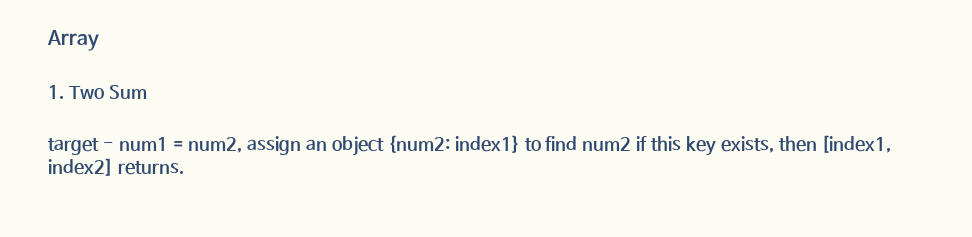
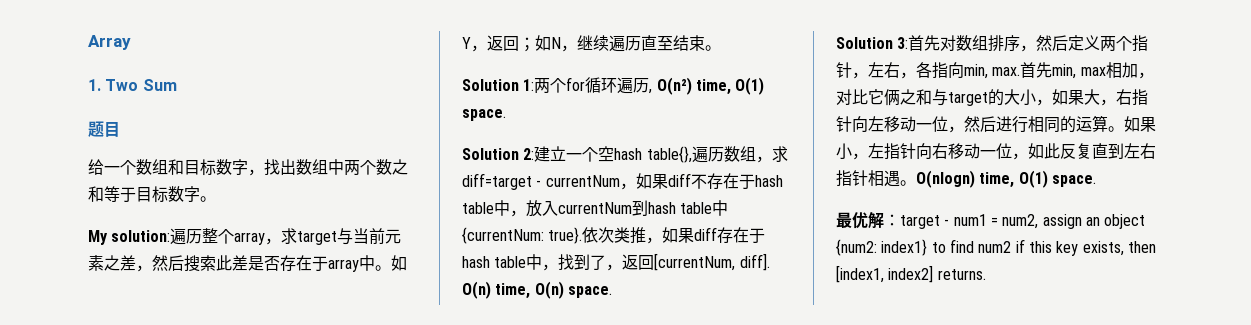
(147, 92) none -> [88,121,120,137] [88,159,408,176] [88,186,216,203] [88,228,402,245] [88,255,407,272] [462,35,721,52] [462,77,765,95] [462,109,506,121] [462,146,788,163] [462,173,783,190] [462,200,729,217] [462,227,766,244] [462,253,770,271] [462,281,612,299] [836,35,1149,52] [836,62,1154,79] [836,89,1148,106] [836,115,1156,133] [836,143,1156,160] [836,170,1096,188] [836,212,900,229] 题⽬ // 给一个数组和目标数字，找出数组中两个数之和等于目标数字。 // My solution:遍历整个array，求target与当前元素之差，然后搜索此差是否存在于array中。如Y，返回；如N，继续遍历直至结束。 // Solution 1:两个for循环遍历, O(n²) time, O(1) space. // Solution 2:建立一个空hash table{},遍历数组，求diff=target - currentNum，如果diff不存在于hash table中，放入currentNum到hash table中{currentNum: true}.依次类推，如果diff存在于hash table中，找到了，返回[currentNum, diff]. O(n) time, O(n) space. // Solution 3:首先对数组排序，然后定义两个指针，左右，各指向min, max.首先min, max相加，对比它俩之和与target的大小，如果大，右指针向左移动一位，然后进行相同的运算。如果小，左指针向右移动一位，如此反复直到左右指针相遇。O(nlogn) time, O(1) space. // 最优解：

